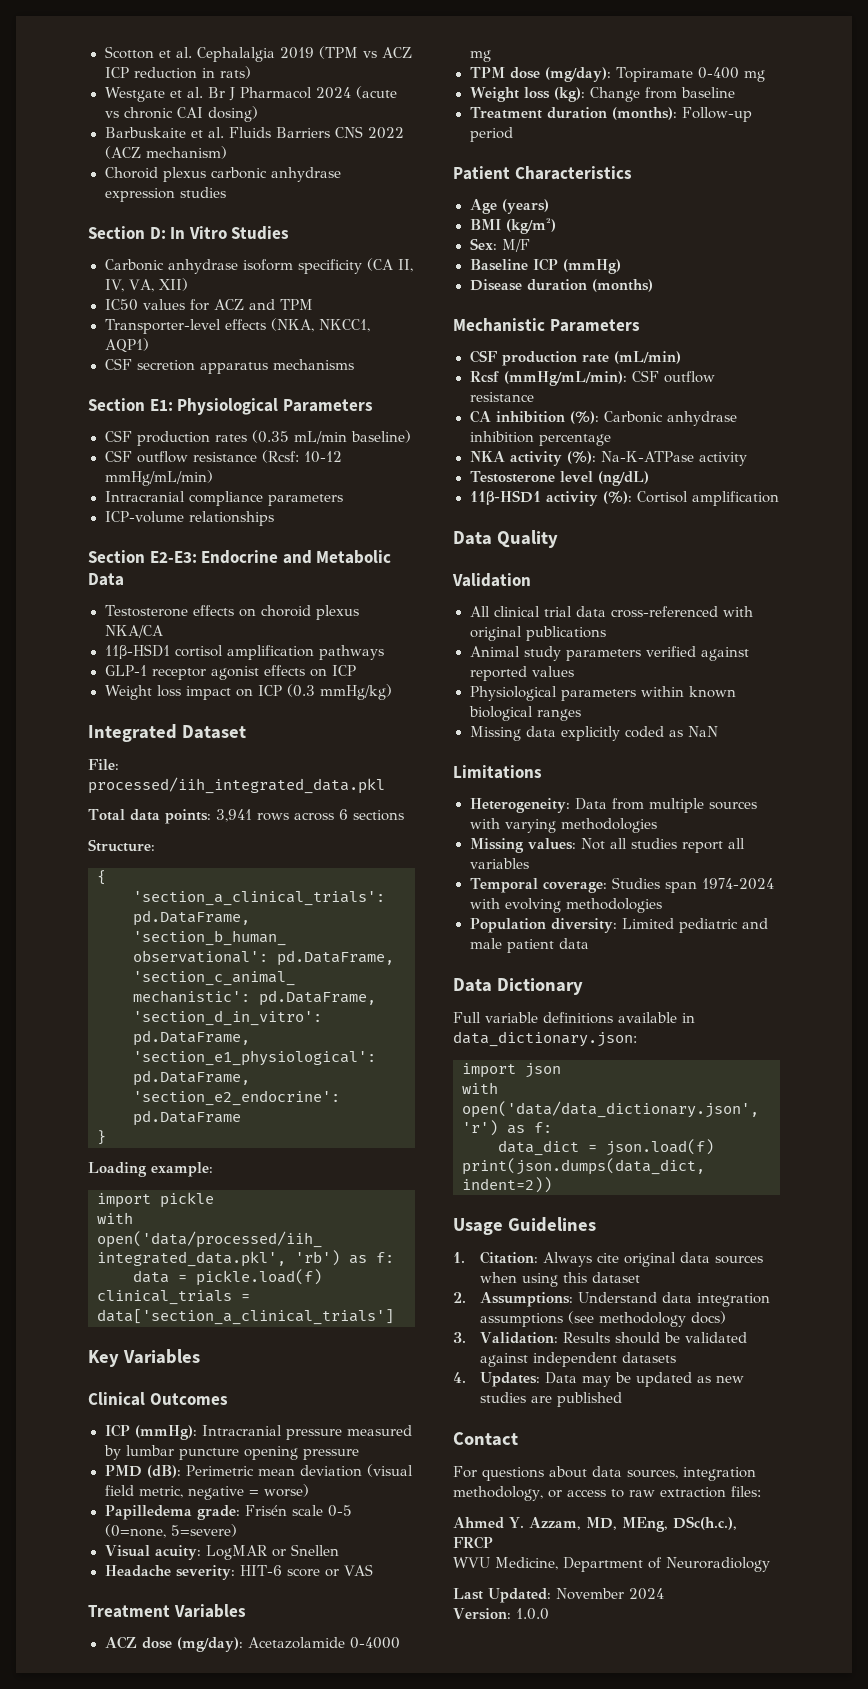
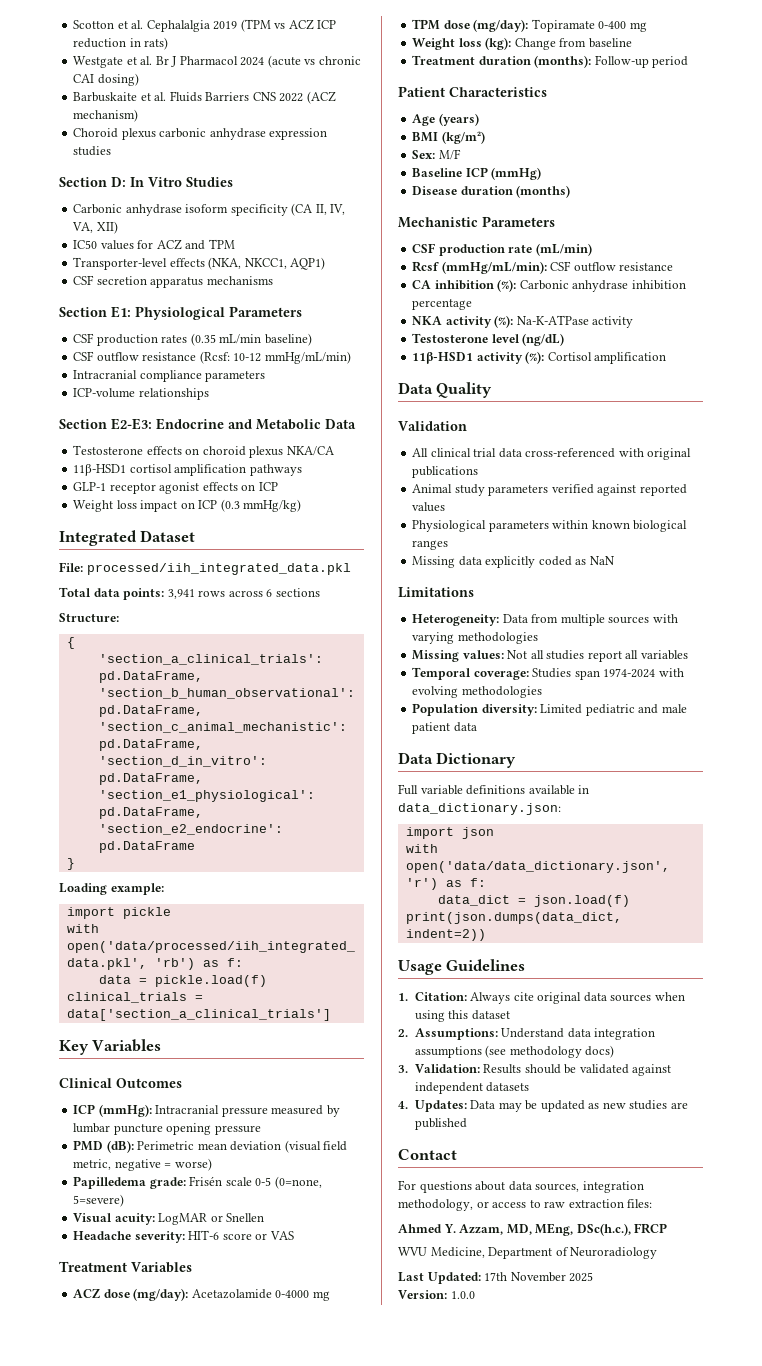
[556,1588,664,1600] November 2024 -> [484,1272,594,1282] 17th November 2025

